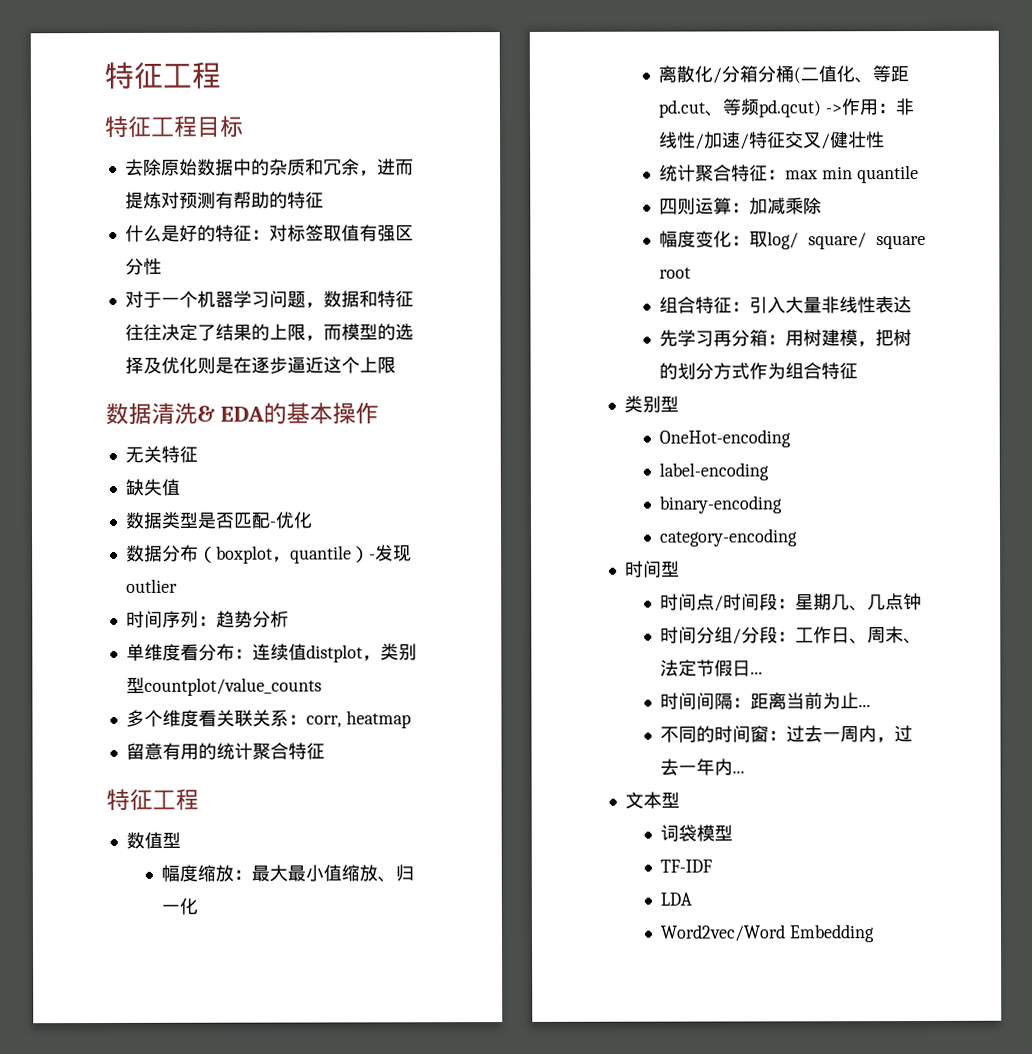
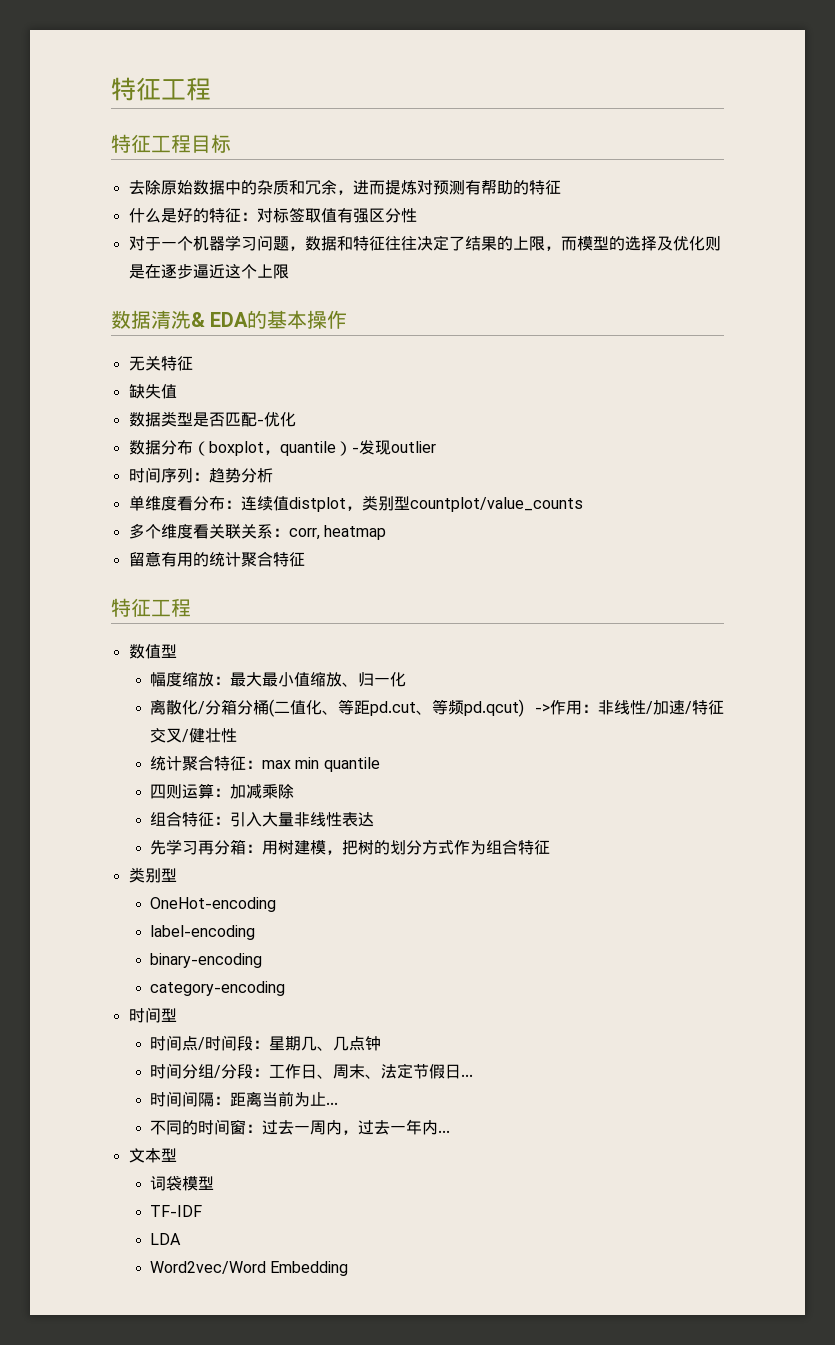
[659,230,926,250] [659,267,692,279] // 幅度变化：取log/ square/ square root -> (295, 791) none

